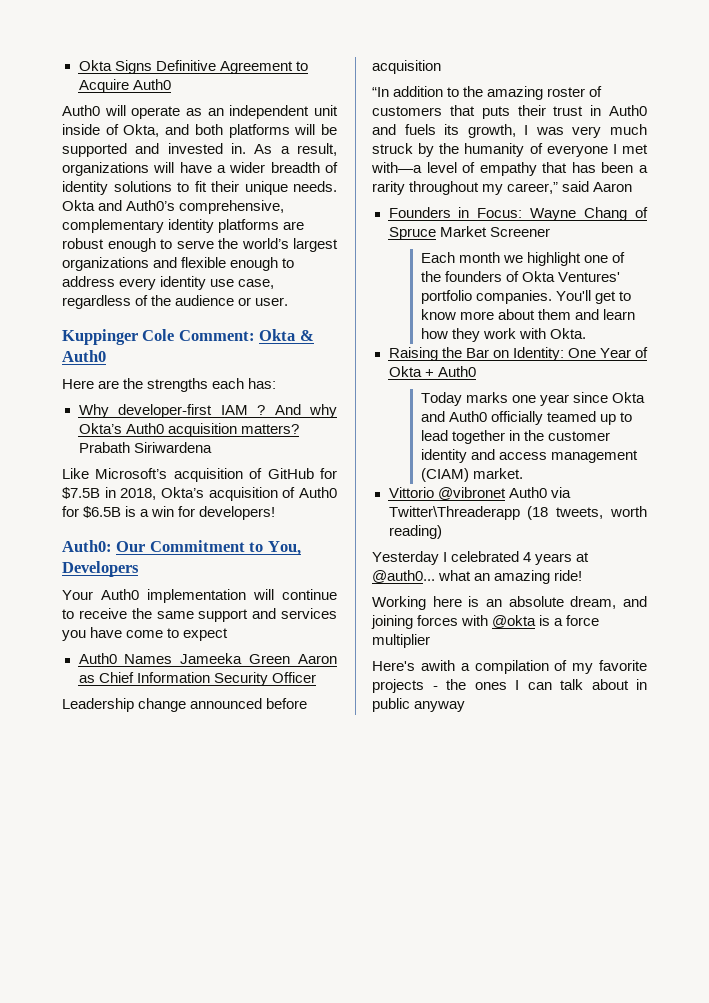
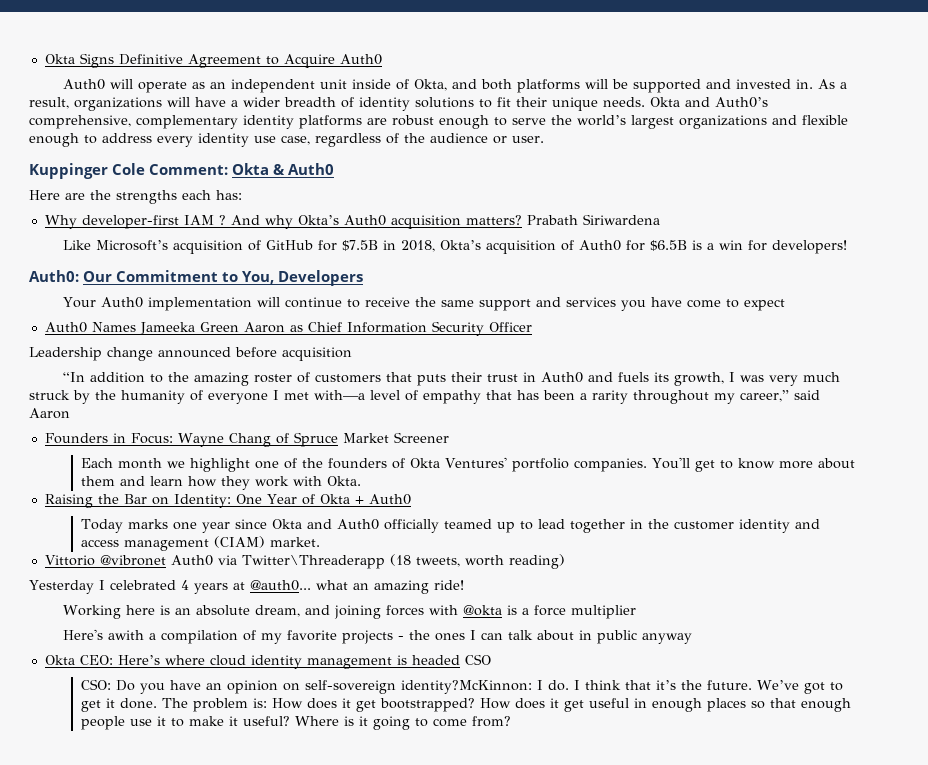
(466, 706) none -> [44,654,491,669] [81,679,844,694] [81,698,852,712] [81,716,512,730] // Okta CEO: Here’s where cloud identity management is headed CSO // CSO: Do you have an opinion on self-sovereign identity?McKinnon: I do. I think that it’s the future. We’ve got to get it done. The problem is: How does it get bootstrapped? How does it get useful in enough places so that enough people use it to make it useful? Where is it going to come from?

